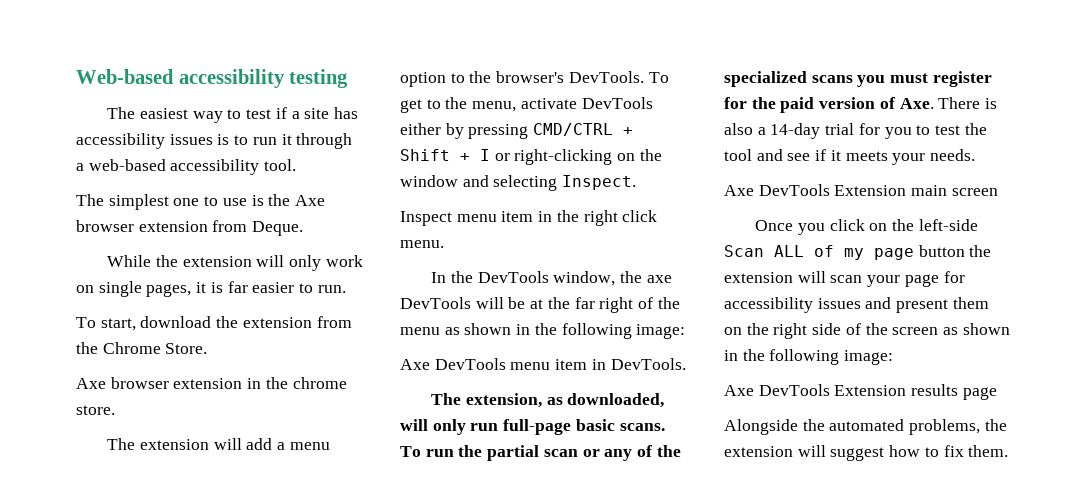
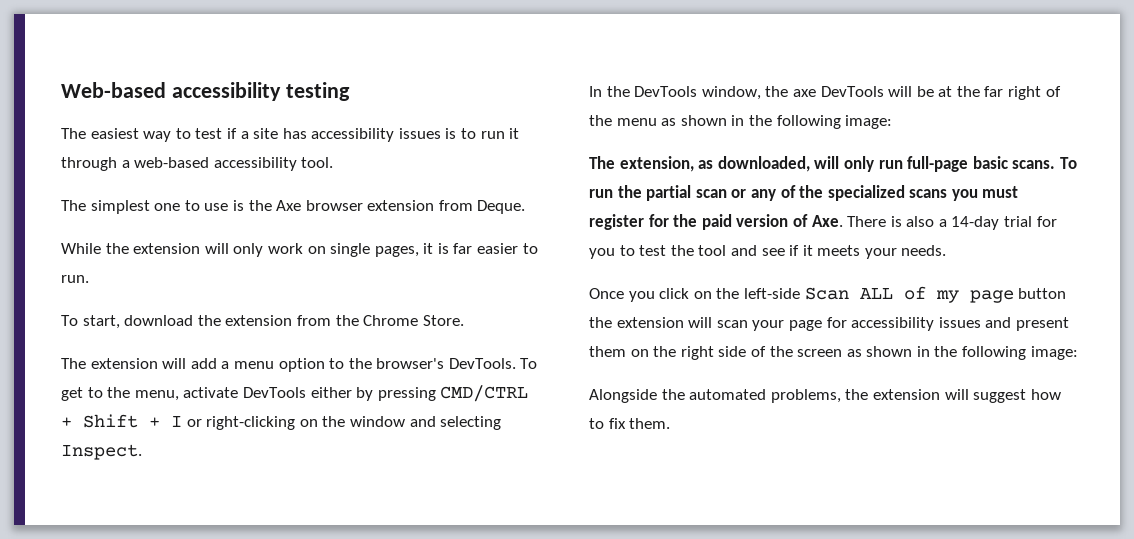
[76,377,347,389] [76,405,115,415] // Axe browser extension in the chrome store. -> (464, 320) none
[400,210,658,226] [400,240,444,248] // Inspect menu item in the right click menu. -> (142, 452) none
[400,358,686,370] // Axe DevTools menu item in DevTools. -> (893, 122) none
[724,184,998,196] // Axe DevTools Extension main screen -> (947, 250) none
[724,384,997,400] // Axe DevTools Extension results page -> (1078, 353) none

